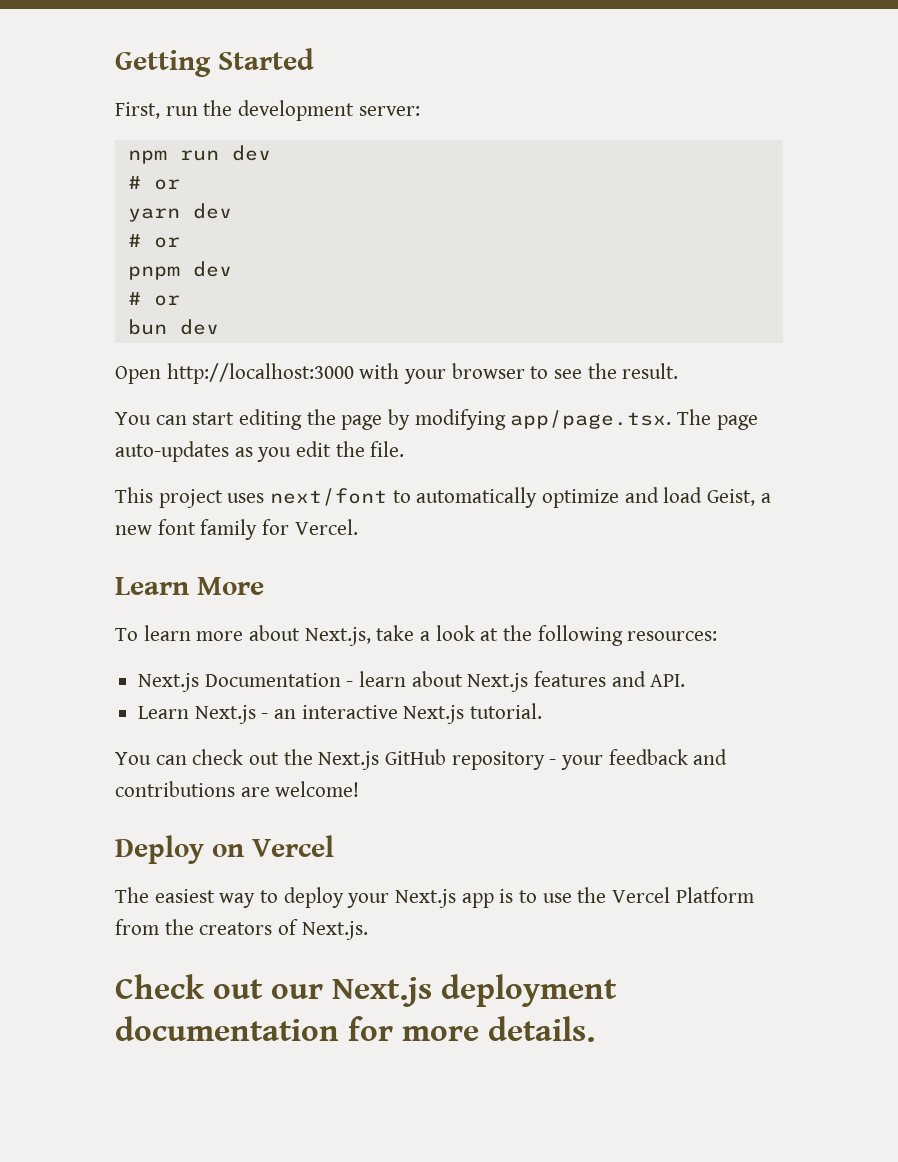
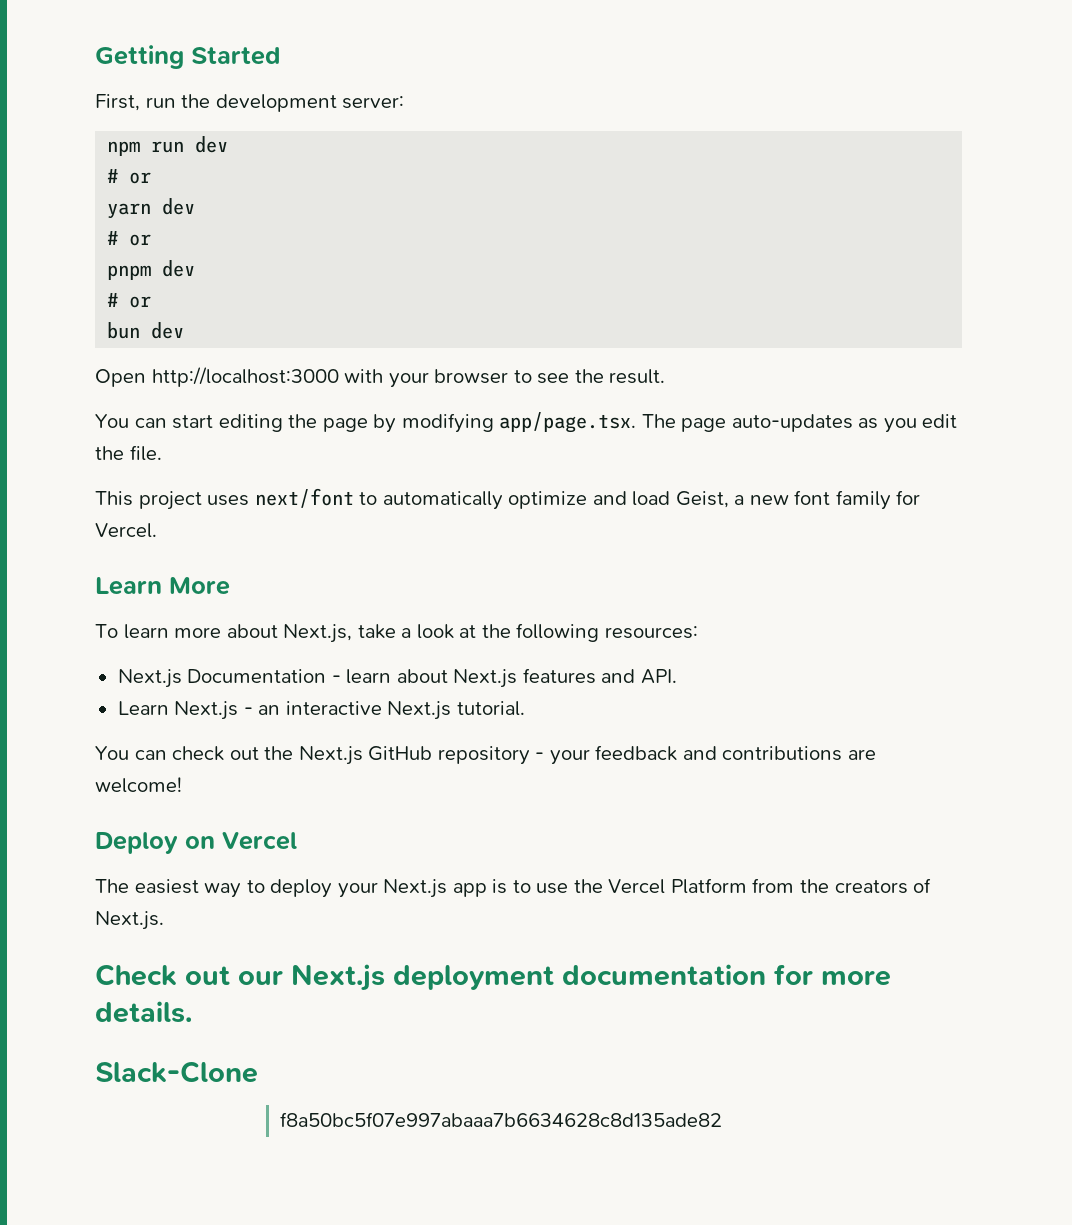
(595, 1029) none -> [95,1061,258,1083] [280,1112,723,1127] // Slack-Clone // f8a50bc5f07e997abaaa7b6634628c8d135ade82

